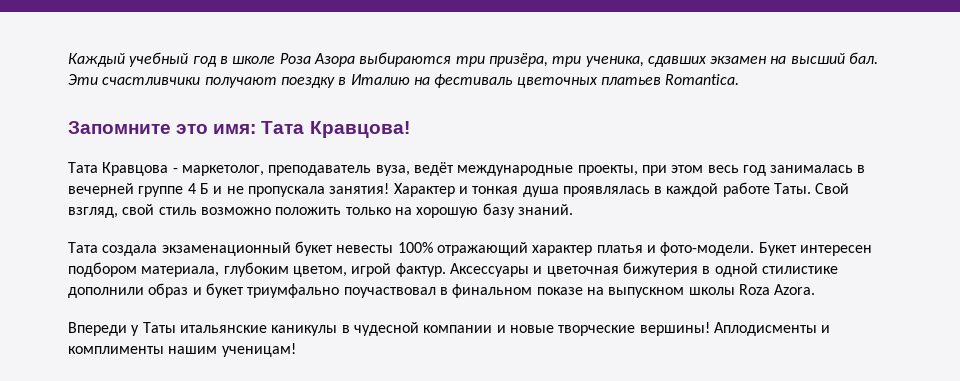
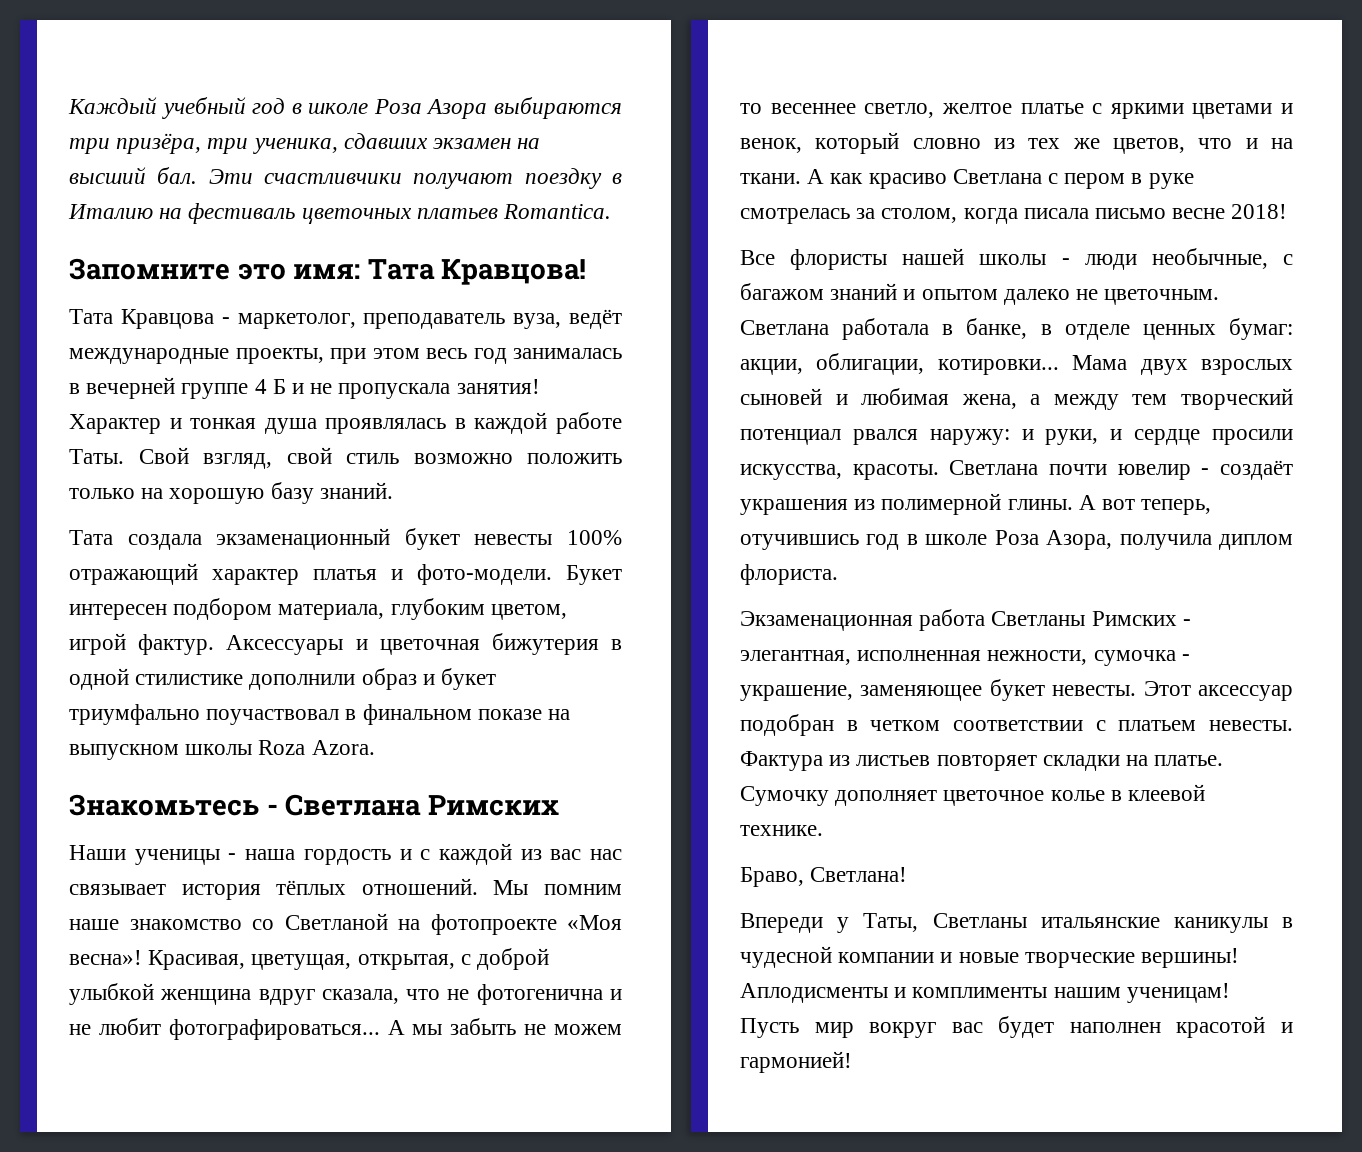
(816, 289) none -> [69,794,559,816] [69,843,622,865] [69,878,622,900] [69,913,622,935] [69,948,550,970] [69,983,622,1005] [69,1018,622,1040] [740,103,1293,119] [740,132,1293,154] [740,169,1194,189] [740,204,1288,224] [740,248,1293,270] [740,283,1220,305] [740,318,1293,340] [740,353,1293,375] [740,388,1293,410] [740,429,1293,445] [740,460,1293,480] [740,493,1212,515] [740,530,1293,550] [740,564,838,585] [740,609,1191,631] [740,650,1190,666] [740,679,1293,701] [740,714,1293,736] [740,751,1224,771] [740,784,1206,806] [740,825,823,836] [740,867,908,887] // Знакомьтесь - Светлана Римских // Наши ученицы - наша гордость и с каждой из вас нас связывает история тёплых отношений. Мы помним наше знакомство со Светланой на фотопроекте «Моя весна»! Красивая, цветущая, открытая, с доброй улыбкой женщина вдруг сказала, что не фотогенична и не любит фотографироваться... А мы забыть не можем то весеннее светло, желтое платье с яркими цветами и венок, который словно из тех же цветов, что и на ткани. А как красиво Светлана с пером в руке смотрелась за столом, когда писала письмо весне 2018! // Все флористы нашей школы - люди необычные, с багажом знаний и опытом далеко не цветочным. Светлана работала в банке, в отделе ценных бумаг: акции, облигации, котировки... Мама двух взрослых сыновей и любимая жена, а между тем творческий потенциал рвался наружу: и руки, и сердце просили искусства, красоты. Светлана почти ювелир - создаёт украшения из полимерной глины. А вот теперь, отучившись год в школе Роза Азора, получила диплом флориста. // Экзаменационная работа Светланы Римских - элегантная, исполненная нежности, сумочка - украшение, заменяющее букет невесты. Этот аксессуар подобран в четком соответствии с платьем невесты. Фактура из листьев повторяет складки на платье. Сумочку дополняет цветочное колье в клеевой технике. // Браво, Светлана!
[142,322,176,333] Таты -> [863,913,1027,932] Таты, Светланы
(296, 350) none -> [740,1016,1293,1038] [740,1051,852,1073] Пусть мир вокруг вас будет наполнен красотой и гармонией!

